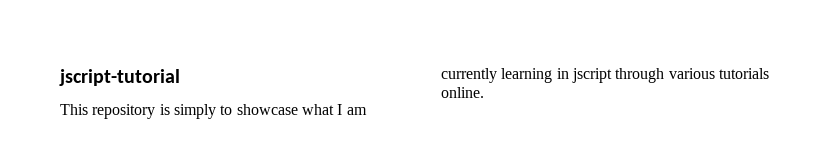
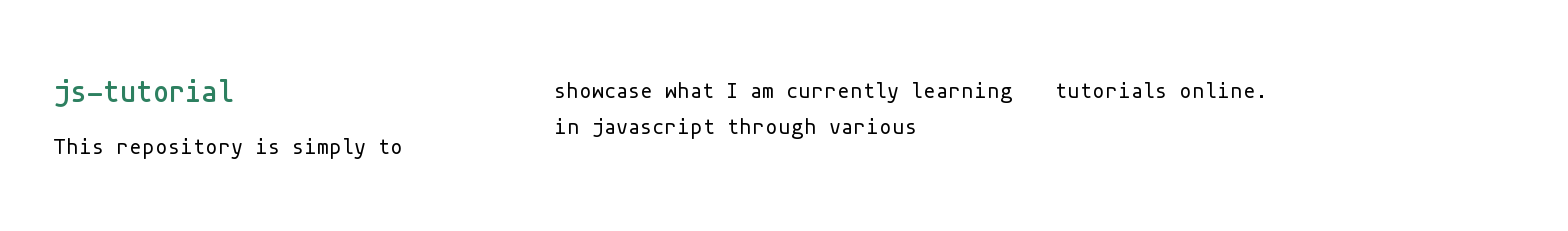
[59,69,180,86] jscript-tutorial -> [53,79,235,107] js-tutorial
[571,68,612,83] jscript -> [592,118,715,139] javascript

